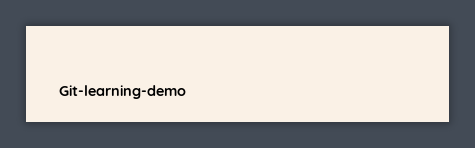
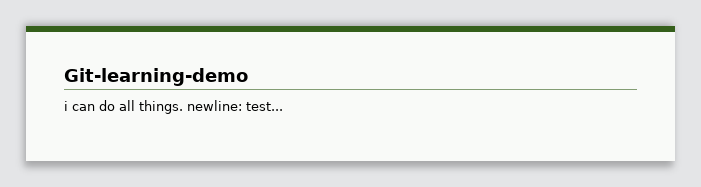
(186, 92) none -> [64,100,283,114] // i can do all things. newline: test...

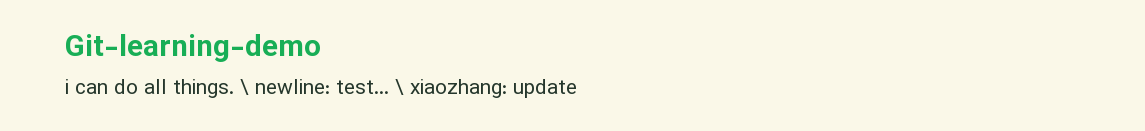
(183, 107) none -> [240,79,249,95] \
(283, 106) none -> [395,79,577,98] \ xiaozhang: update

